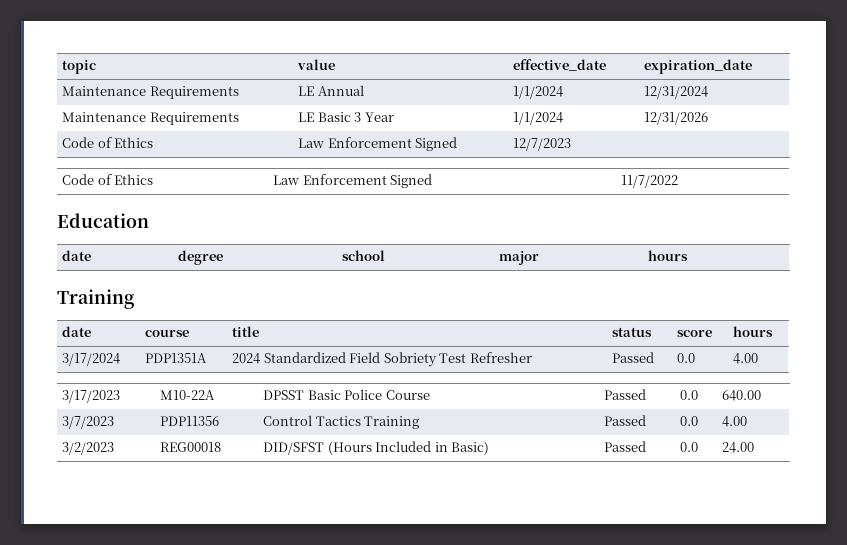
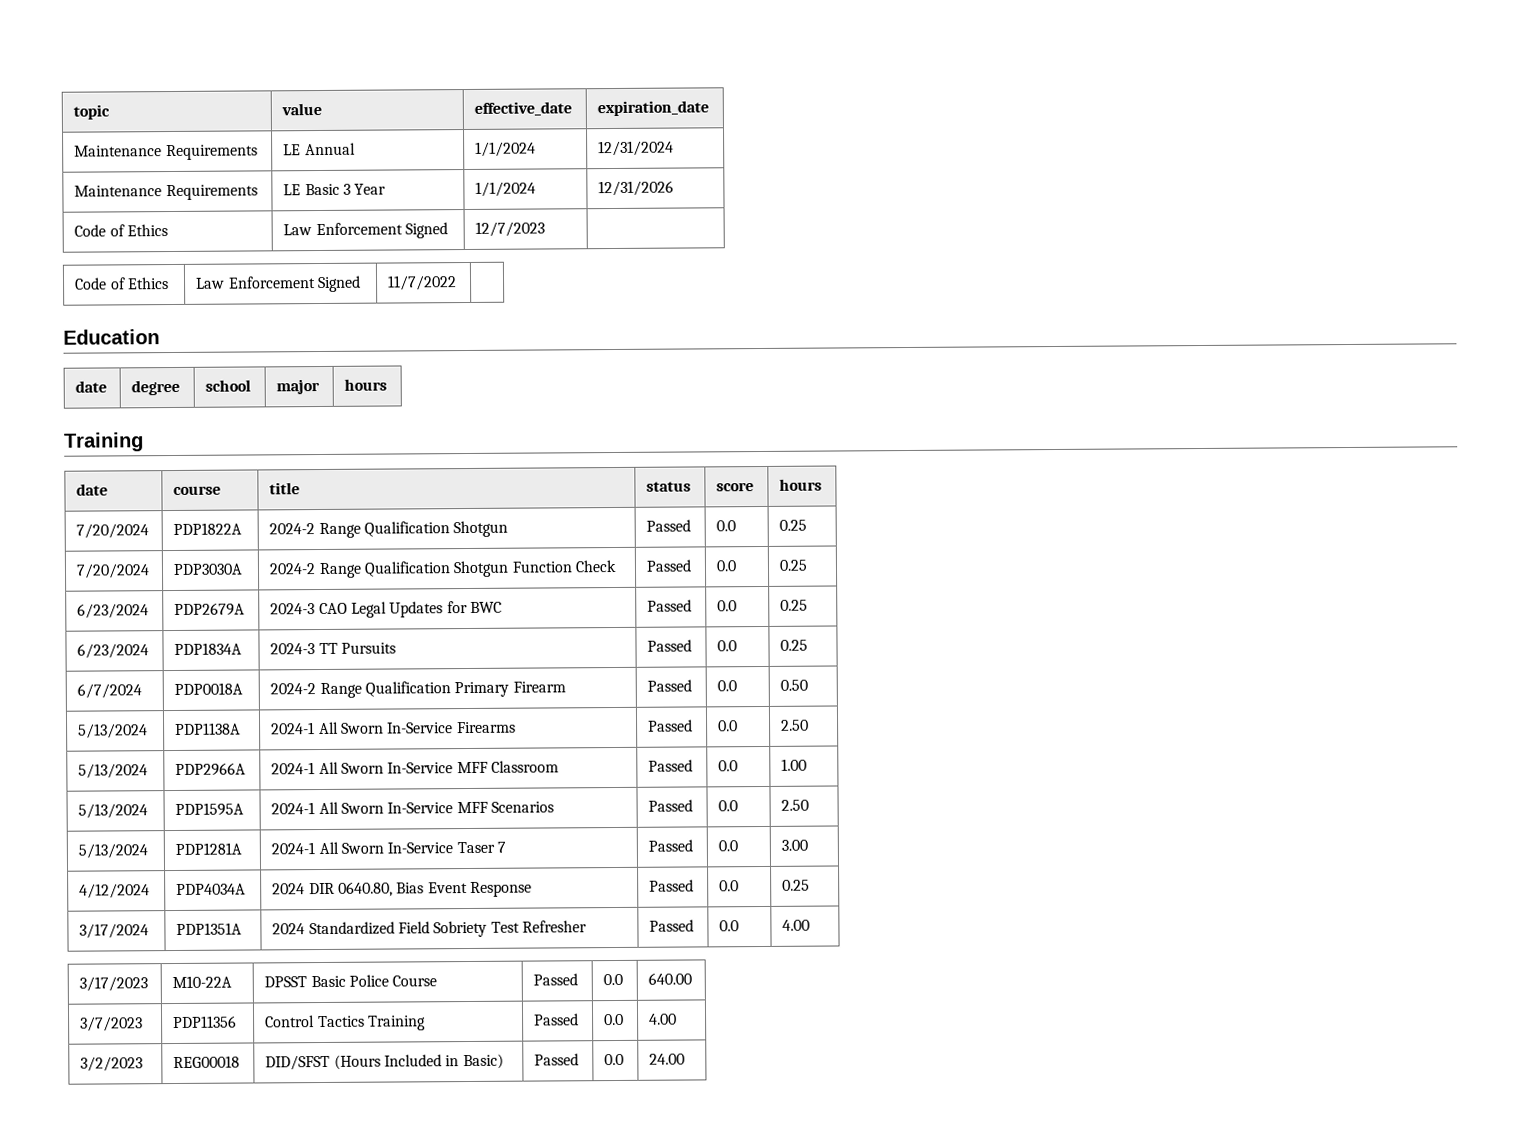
(774, 331) none -> [76,523,150,539] [173,522,243,535] [269,520,509,539] [646,519,692,532] [716,520,737,532] [779,519,808,531] [76,563,151,579] [173,563,244,575] [269,559,618,579] [646,559,693,572] [716,560,738,572] [779,559,809,571] [77,603,150,619] [174,602,246,616] [270,601,503,618] [647,599,693,612] [717,600,738,612] [780,599,809,611] [77,643,150,659] [174,642,243,655] [270,642,397,655] [647,639,693,652] [717,640,738,652] [780,639,809,651] [77,683,143,699] [174,682,244,695] [270,681,566,699] [647,679,693,692] [717,680,738,692] [780,679,809,691] [78,723,149,739] [175,722,242,735] [271,721,516,735] [648,719,694,732] [718,720,739,732] [781,719,810,731] [78,763,149,779] [175,762,247,776] [271,760,560,775] [648,759,694,772] [718,760,739,772] [781,758,808,771] [78,803,149,819] [175,802,245,816] [271,801,555,815] [648,799,694,812] [718,800,739,812] [781,799,810,811] [78,843,149,859] [175,842,243,855] [271,841,507,855] [648,839,694,852] [718,840,739,852] [781,839,809,851] [79,883,151,899] [176,883,247,895] [272,881,533,897] [649,879,695,892] [719,880,740,892] [782,879,811,891] // 7/20/2024 | PDP1822A | 2024-2 Range Qualification Shotgun | Passed | 0.0 | 0.25 // 7/20/2024 | PDP3030A | 2024-2 Range Qualification Shotgun Function Check | Passed | 0.0 | 0.25 // 6/23/2024 | PDP2679A | 2024-3 CAO Legal Updates for BWC | Passed | 0.0 | 0.25 // 6/23/2024 | PDP1834A | 2024-3 TT Pursuits | Passed | 0.0 | 0.25 // 6/7/2024 | PDP0018A | 2024-2 Range Qualification Primary Firearm | Passed | 0.0 | 0.50 // 5/13/2024 | PDP1138A | 2024-1 All Sworn In-Service Firearms | Passed | 0.0 | 2.50 // 5/13/2024 | PDP2966A | 2024-1 All Sworn In-Service MFF Classroom | Passed | 0.0 | 1.00 // 5/13/2024 | PDP1595A | 2024-1 All Sworn In-Service MFF Scenarios | Passed | 0.0 | 2.50 // 5/13/2024 | PDP1281A | 2024-1 All Sworn In-Service Taser 7 | Passed | 0.0 | 3.00 // 4/12/2024 | PDP4034A | 2024 DIR 0640.80, Bias Event Response | Passed | 0.0 | 0.25

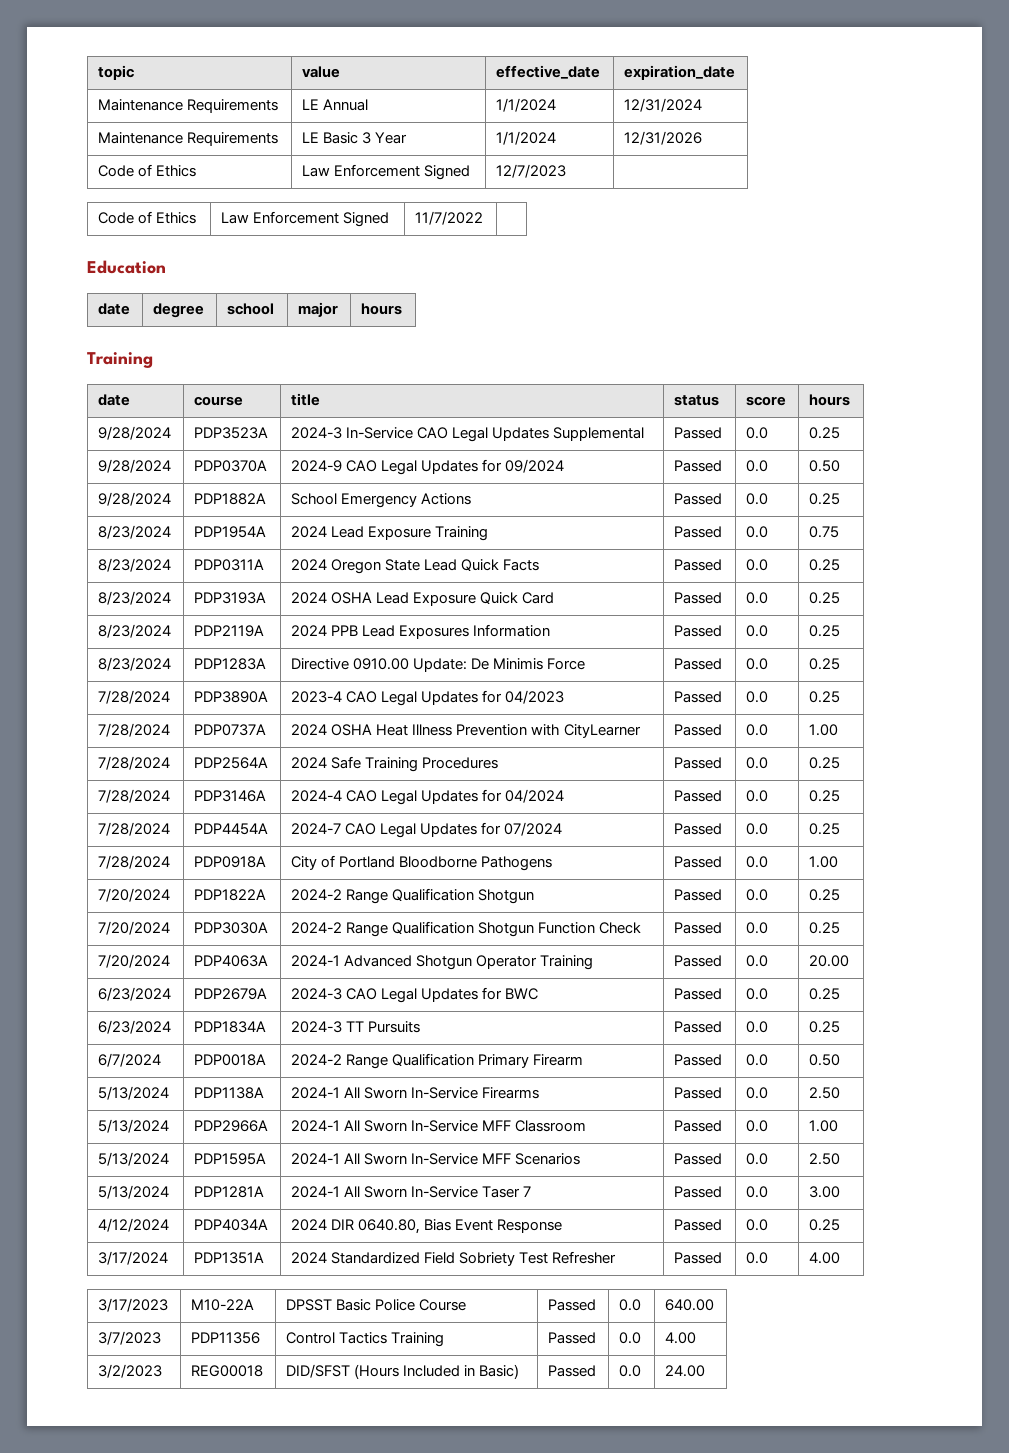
(823, 484) none -> [98,426,172,440] [194,427,269,439] [291,427,645,442] [674,427,723,439] [746,427,769,439] [809,427,841,439] [98,459,172,473] [194,460,268,472] [291,459,565,475] [674,460,723,472] [746,460,769,472] [809,460,841,472] [98,492,172,506] [194,493,267,505] [291,493,472,508] [674,493,723,505] [746,493,769,505] [809,493,841,505] [98,525,172,539] [194,526,267,538] [291,526,489,541] [674,526,723,538] [746,526,769,538] [809,526,840,538] [98,558,172,572] [194,559,265,571] [291,559,540,574] [674,559,723,571] [746,559,769,571] [809,559,841,571] [98,591,172,605] [194,592,267,604] [291,592,555,606] [674,592,723,604] [746,592,769,604] [809,592,841,604] [98,624,172,638] [194,625,265,637] [291,624,551,639] [674,625,723,637] [746,625,769,637] [809,625,841,637] [98,657,172,671] [194,658,267,670] [291,658,586,672] [674,658,723,670] [746,658,769,670] [809,658,841,670] [98,690,171,704] [194,691,269,703] [291,690,565,706] [674,691,723,703] [746,691,769,703] [809,691,841,703] [98,723,171,737] [194,724,267,736] [291,724,641,738] [674,724,723,736] [746,724,769,736] [809,724,839,736] [98,756,171,770] [194,757,269,769] [291,756,499,772] [674,757,723,769] [746,757,769,769] [809,757,841,769] [98,789,171,803] [194,790,267,802] [291,789,565,805] [674,790,723,802] [746,790,769,802] [809,790,841,802] [98,822,171,836] [194,823,269,835] [291,822,563,838] [674,823,723,835] [746,823,769,835] [809,823,841,835] [98,855,171,869] [194,856,267,868] [291,855,553,871] [674,856,723,868] [746,856,769,868] [809,856,839,868] // 9/28/2024 | PDP3523A | 2024-3 In-Service CAO Legal Updates Supplemental | Passed | 0.0 | 0.25 // 9/28/2024 | PDP0370A | 2024-9 CAO Legal Updates for 09/2024 | Passed | 0.0 | 0.50 // 9/28/2024 | PDP1882A | School Emergency Actions | Passed | 0.0 | 0.25 // 8/23/2024 | PDP1954A | 2024 Lead Exposure Training | Passed | 0.0 | 0.75 // 8/23/2024 | PDP0311A | 2024 Oregon State Lead Quick Facts | Passed | 0.0 | 0.25 // 8/23/2024 | PDP3193A | 2024 OSHA Lead Exposure Quick Card | Passed | 0.0 | 0.25 // 8/23/2024 | PDP2119A | 2024 PPB Lead Exposures Information | Passed | 0.0 | 0.25 // 8/23/2024 | PDP1283A | Directive 0910.00 Update: De Minimis Force | Passed | 0.0 | 0.25 // 7/28/2024 | PDP3890A | 2023-4 CAO Legal Updates for 04/2023 | Passed | 0.0 | 0.25 // 7/28/2024 | PDP0737A | 2024 OSHA Heat Illness Prevention with CityLearner | Passed | 0.0 | 1.00 // 7/28/2024 | PDP2564A | 2024 Safe Training Procedures | Passed | 0.0 | 0.25 // 7/28/2024 | PDP3146A | 2024-4 CAO Legal Updates for 04/2024 | Passed | 0.0 | 0.25 // 7/28/2024 | PDP4454A | 2024-7 CAO Legal Updates for 07/2024 | Passed | 0.0 | 0.25 // 7/28/2024 | PDP0918A | City of Portland Bloodborne Pathogens | Passed | 0.0 | 1.00
(809, 565) none -> [98,954,171,968] [194,955,269,967] [291,955,594,970] [674,955,723,967] [746,955,769,967] [809,955,850,967] // 7/20/2024 | PDP4063A | 2024-1 Advanced Shotgun Operator Training | Passed | 0.0 | 20.00

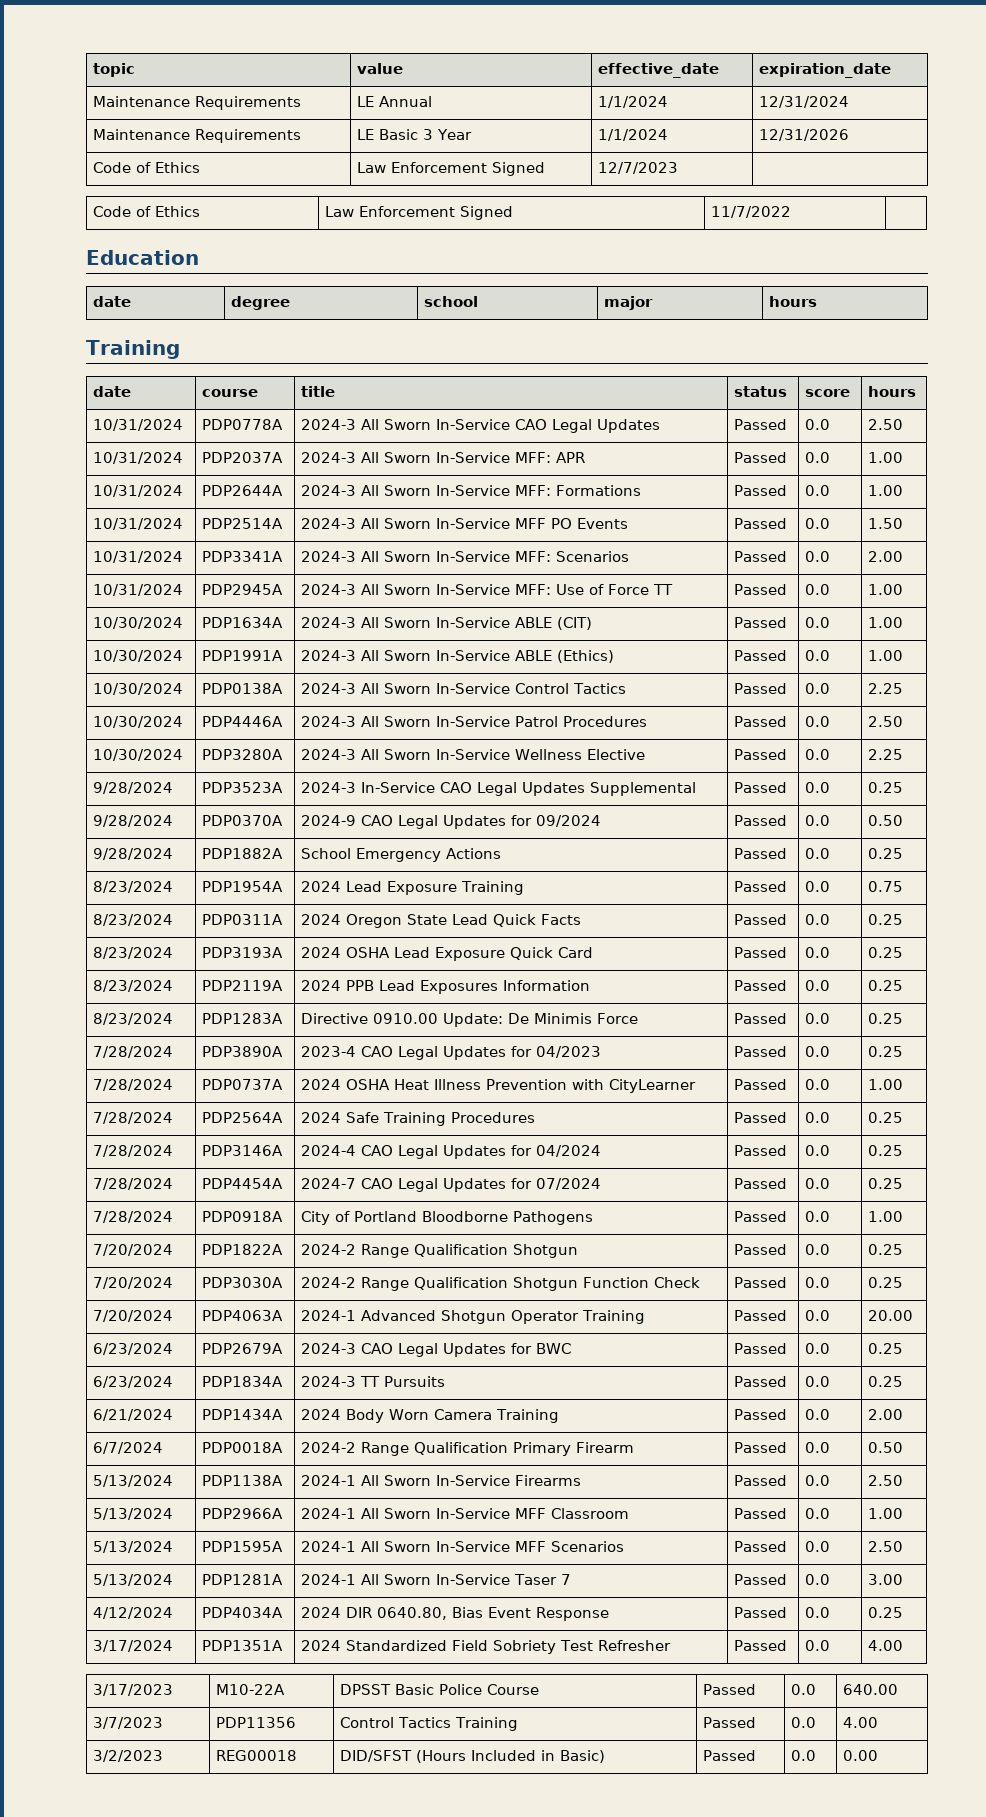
(851, 400) none -> [93,419,184,431] [202,419,284,430] [301,419,661,433] [734,419,788,430] [805,419,831,430] [868,419,904,430] [93,452,184,464] [202,452,284,463] [301,452,586,463] [734,452,788,463] [805,452,831,463] [868,452,904,463] [93,485,184,497] [202,485,284,496] [301,485,642,496] [734,485,788,496] [805,485,831,496] [868,485,904,496] [93,518,184,530] [202,518,284,529] [301,518,629,529] [734,518,788,529] [805,518,831,529] [868,518,904,529] [93,551,184,563] [202,551,284,562] [301,551,630,562] [734,551,788,562] [805,551,831,562] [868,551,904,562] [93,584,184,596] [202,584,284,595] [301,584,674,595] [734,584,788,595] [805,584,831,595] [868,584,904,595] [93,617,184,629] [202,617,284,628] [301,617,593,630] [734,617,788,628] [805,617,831,628] [868,617,904,628] [93,650,184,662] [202,650,284,661] [301,650,615,663] [734,650,788,661] [805,650,831,661] [868,650,904,661] [93,683,184,695] [202,683,284,694] [301,683,627,694] [734,683,788,694] [805,683,831,694] [868,683,904,694] [93,716,184,728] [202,716,284,727] [301,716,648,727] [734,716,788,727] [805,716,831,727] [868,716,904,727] [93,749,184,761] [202,749,284,760] [301,749,646,760] [734,749,788,760] [805,749,831,760] [868,749,904,760] // 10/31/2024 | PDP0778A | 2024-3 All Sworn In-Service CAO Legal Updates | Passed | 0.0 | 2.50 // 10/31/2024 | PDP2037A | 2024-3 All Sworn In-Service MFF: APR | Passed | 0.0 | 1.00 // 10/31/2024 | PDP2644A | 2024-3 All Sworn In-Service MFF: Formations | Passed | 0.0 | 1.00 // 10/31/2024 | PDP2514A | 2024-3 All Sworn In-Service MFF PO Events | Passed | 0.0 | 1.50 // 10/31/2024 | PDP3341A | 2024-3 All Sworn In-Service MFF: Scenarios | Passed | 0.0 | 2.00 // 10/31/2024 | PDP2945A | 2024-3 All Sworn In-Service MFF: Use of Force TT | Passed | 0.0 | 1.00 // 10/30/2024 | PDP1634A | 2024-3 All Sworn In-Service ABLE (CIT) | Passed | 0.0 | 1.00 // 10/30/2024 | PDP1991A | 2024-3 All Sworn In-Service ABLE (Ethics) | Passed | 0.0 | 1.00 // 10/30/2024 | PDP0138A | 2024-3 All Sworn In-Service Control Tactics | Passed | 0.0 | 2.25 // 10/30/2024 | PDP4446A | 2024-3 All Sworn In-Service Patrol Procedures | Passed | 0.0 | 2.50 // 10/30/2024 | PDP3280A | 2024-3 All Sworn In-Service Wellness Elective | Passed | 0.0 | 2.25
(841, 1027) none -> [93,1409,174,1421] [202,1409,284,1420] [301,1409,560,1423] [734,1409,788,1420] [805,1409,831,1420] [868,1409,904,1420] // 6/21/2024 | PDP1434A | 2024 Body Worn Camera Training | Passed | 0.0 | 2.00
[665,1365,706,1377] 24.00 -> [843,1750,879,1761] 0.00

